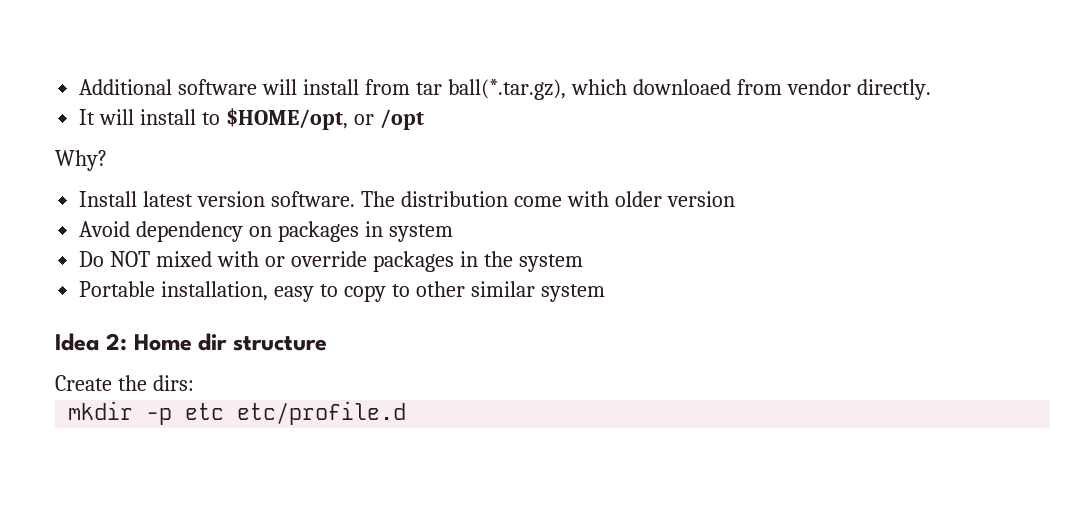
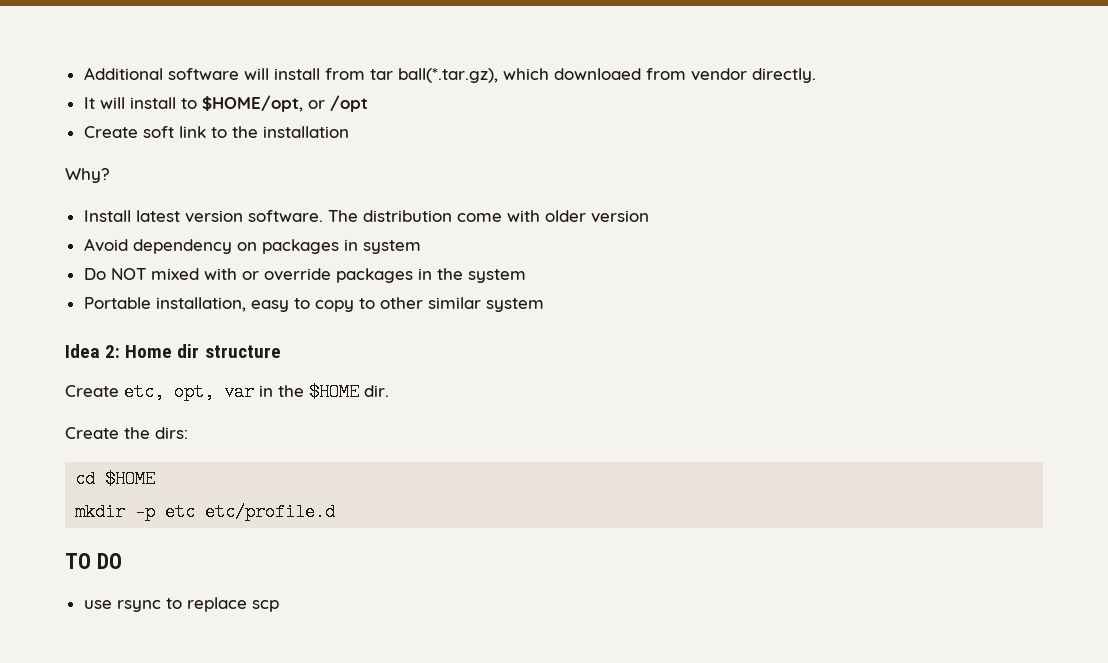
(424, 119) none -> [83,126,349,138] // Create soft link to the installation
(327, 343) none -> [65,383,389,401] // Create etc, opt, var in the $HOME dir.
(194, 383) none -> [75,470,156,488] // cd $HOME
(407, 413) none -> [65,553,122,569] [83,597,279,612] // TO DO // use rsync to replace scp

